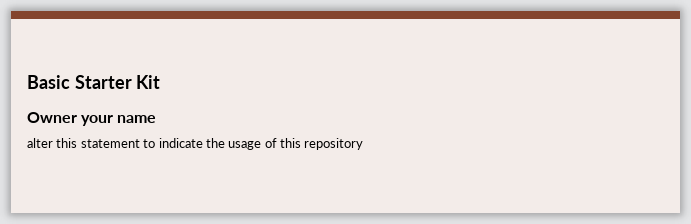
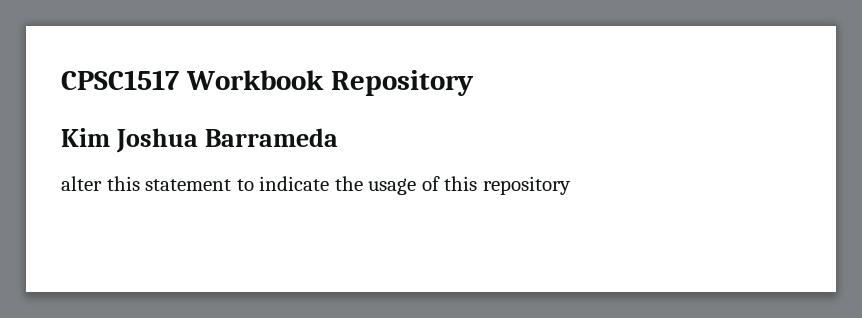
[27,75,161,89] [27,112,157,126] Basic Starter Kit // Owner your name -> [61,70,474,96] [61,128,338,153] CPSC1517 Workbook Repository // Kim Joshua Barrameda

